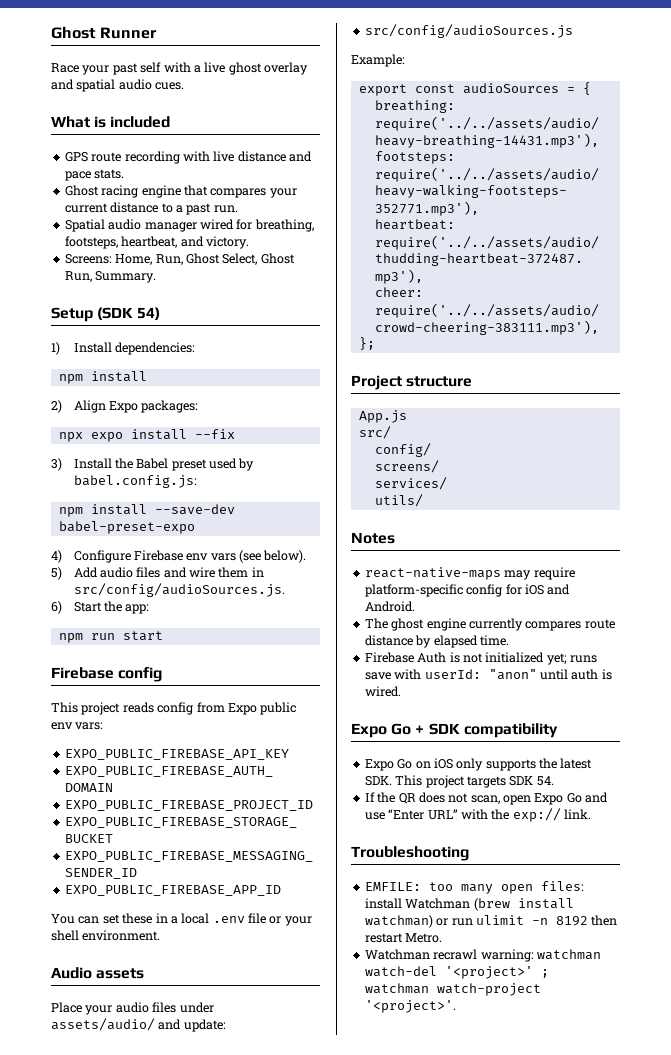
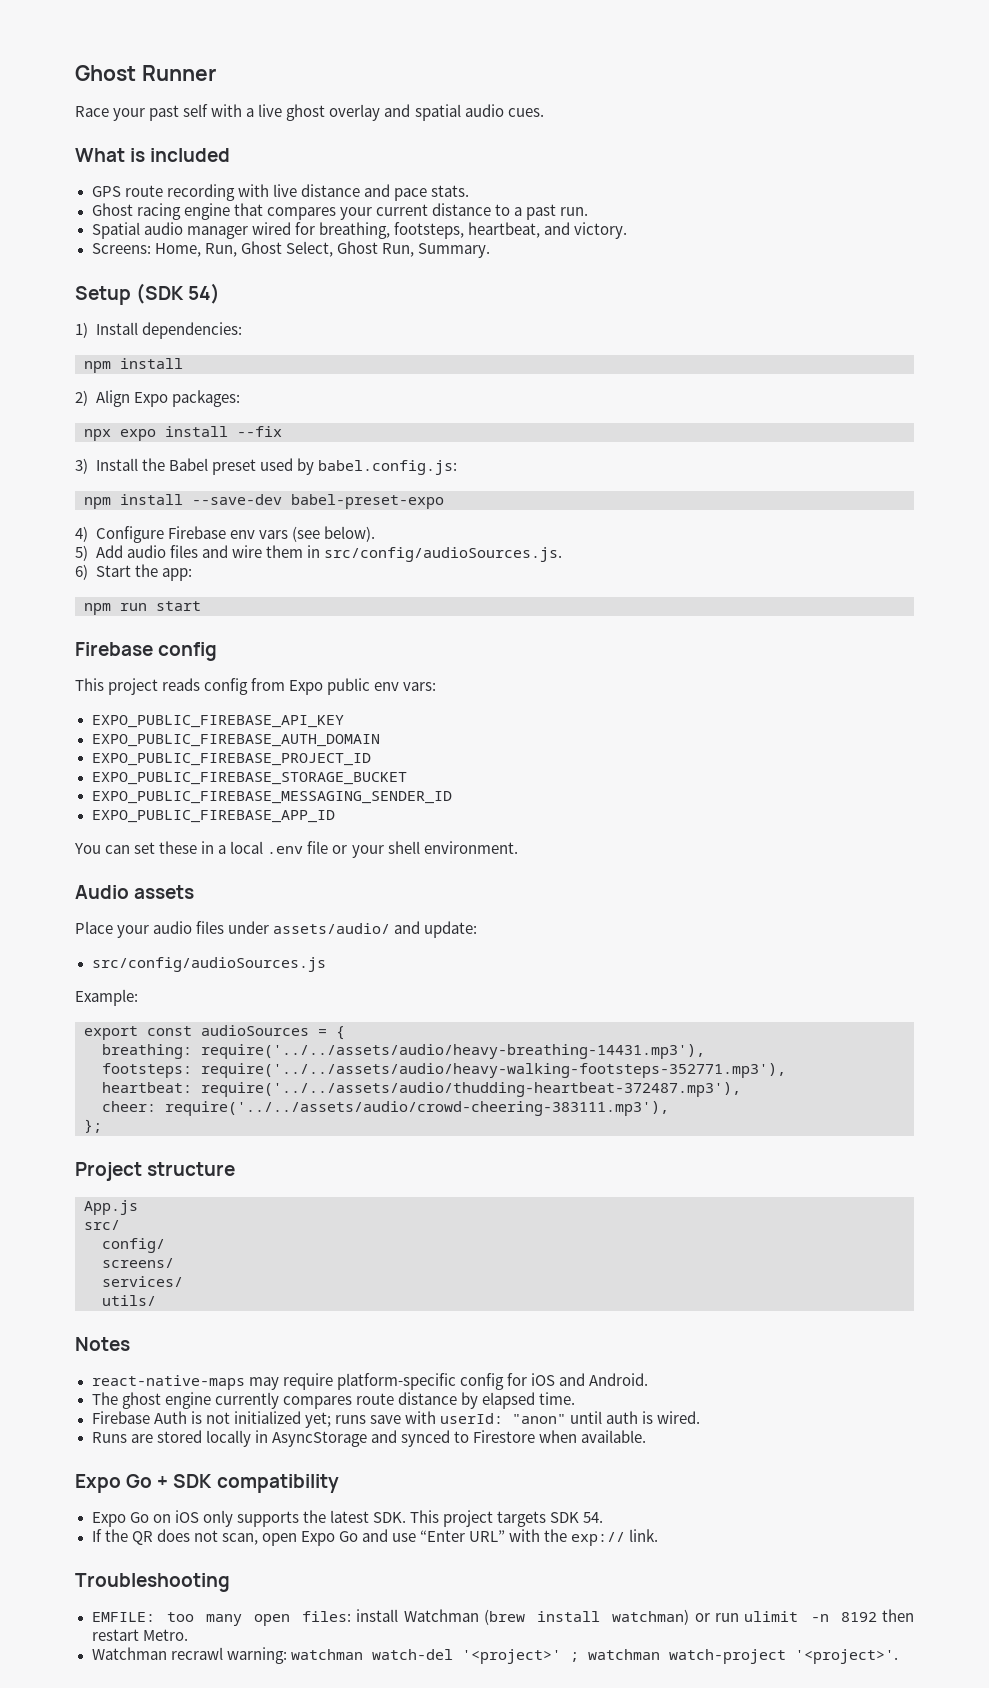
(401, 691) none -> [91,1430,647,1447] // Runs are stored locally in AsyncStorage and synced to Firestore when available.

